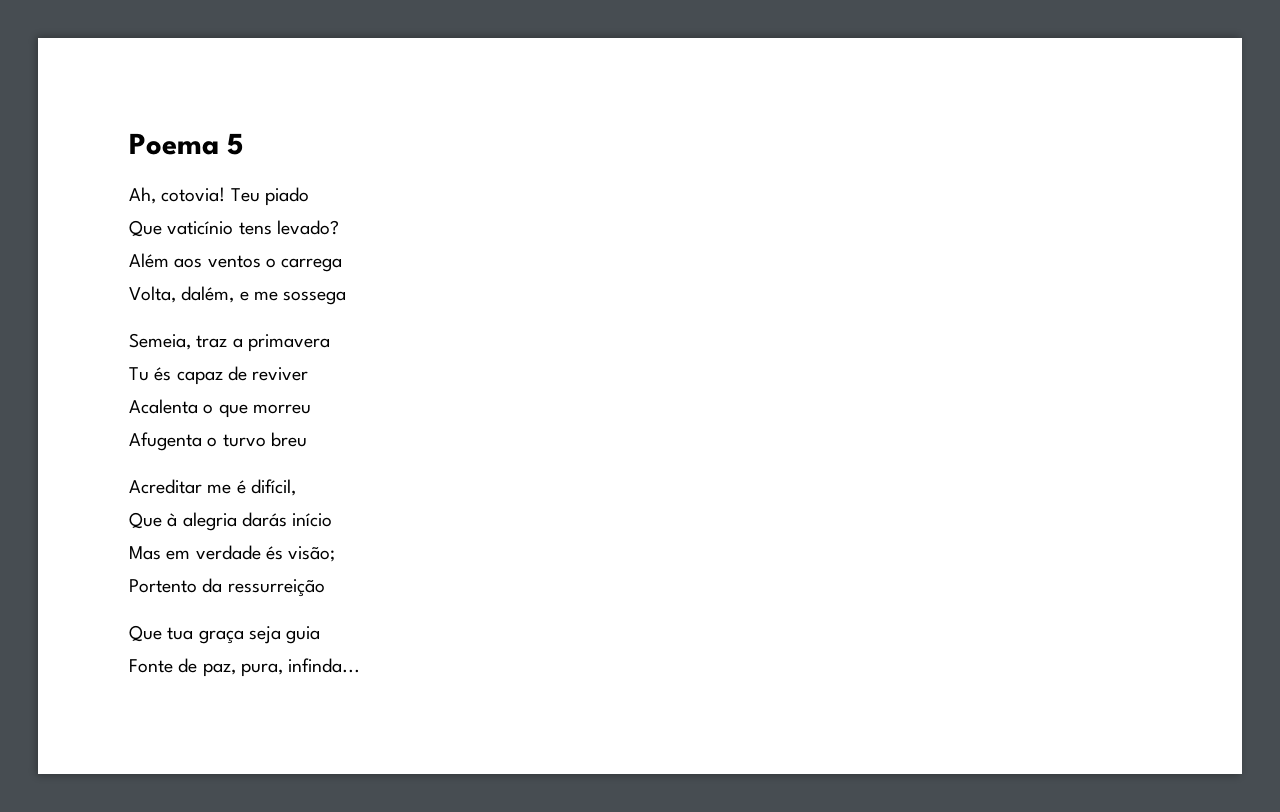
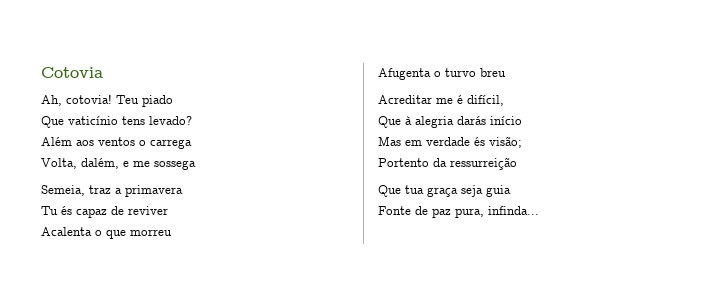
[129,133,244,155] Poema 5 -> [41,67,103,78] Cotovia
[202,663,236,677] paz, -> [432,208,451,218] paz

